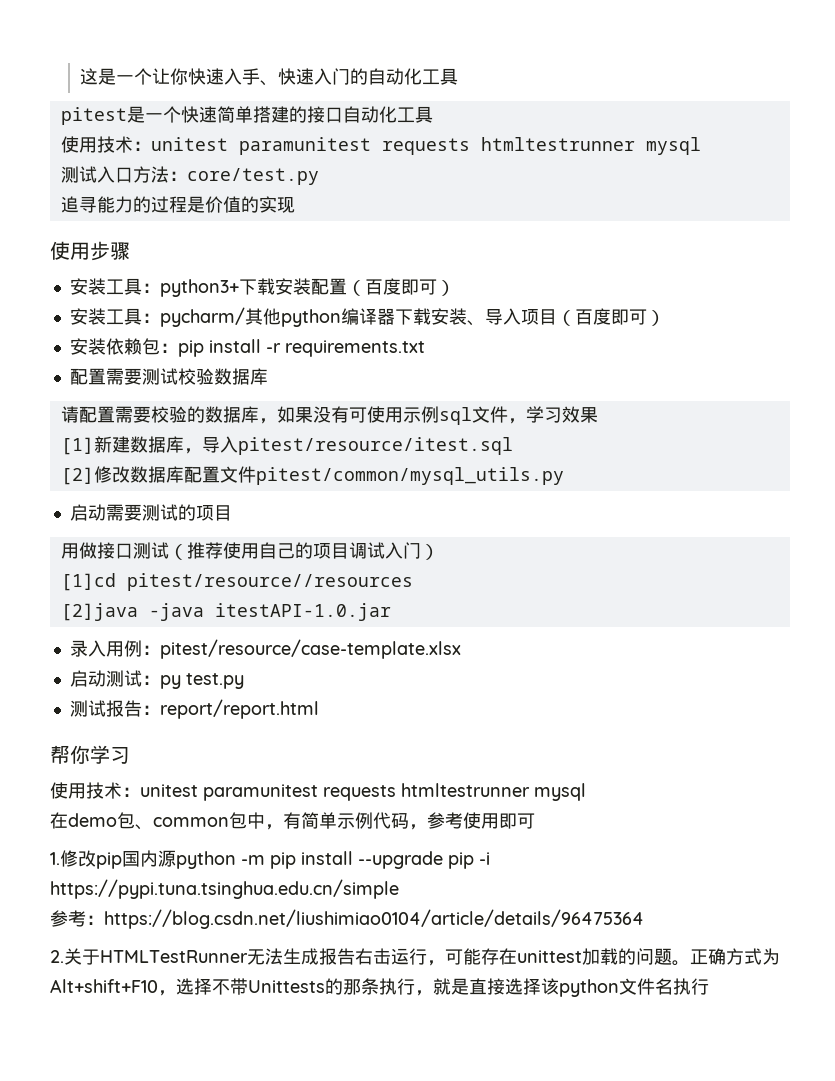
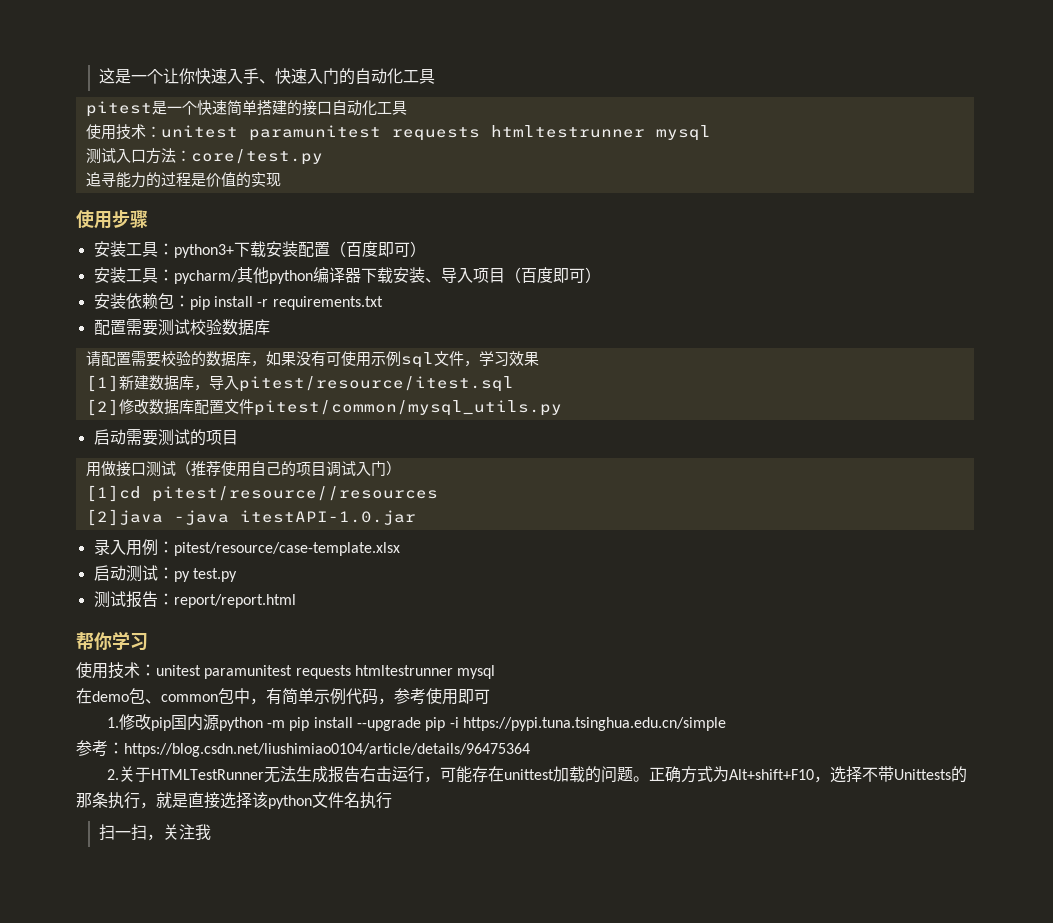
(709, 986) none -> [98,824,211,841] // 扫一扫，关注我

